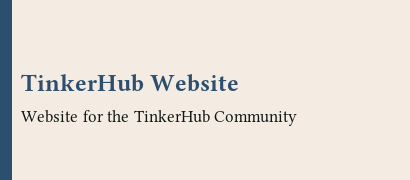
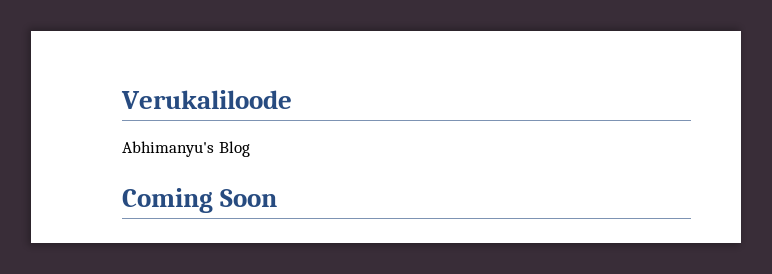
[21,74,240,92] [21,110,298,126] TinkerHub Website // Website for the TinkerHub Community -> [121,90,292,109] [122,141,250,157] [122,188,278,213] Verukaliloode // Abhimanyu's Blog // Coming Soon

